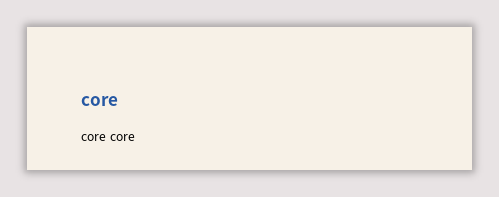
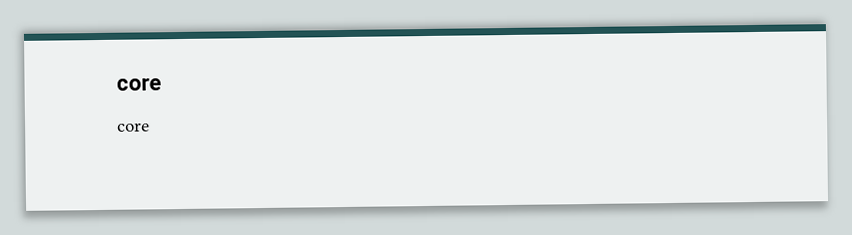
[109,134,135,141] core -> (150, 127) none

